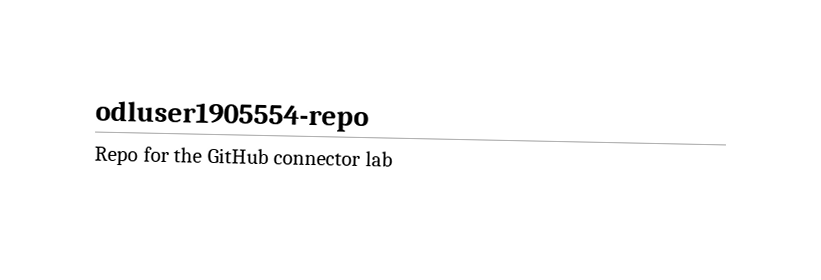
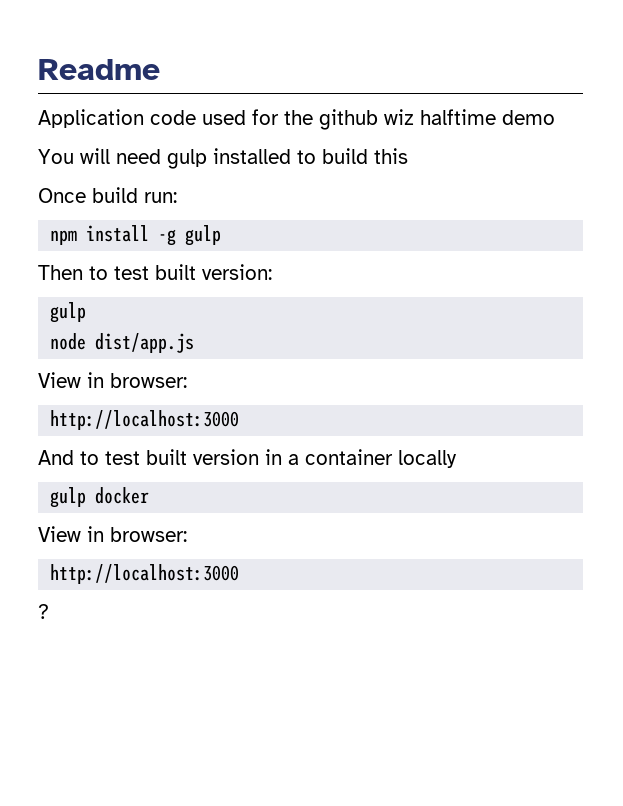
[95,100,369,133] [94,146,393,167] odluser1905554-repo // Repo for the GitHub connector lab -> [38,59,160,80] [38,109,555,130] [38,148,408,169] [38,187,177,203] [50,225,222,246] [38,264,272,280] [50,302,87,323] [50,333,195,353] [38,372,187,388] [50,410,240,430] [38,449,457,468] [50,487,150,508] [38,526,187,542] [50,564,240,584] [38,604,49,619] Readme // Application code used for the github wiz halftime demo // You will need gulp installed to build this // Once build run: // npm install -g gulp // Then to test built version: // gulp // node dist/app.js // View in browser: // http://localhost:3000 // And to test built version in a container locally // gulp docker // View in browser: // http://localhost:3000 // ?

